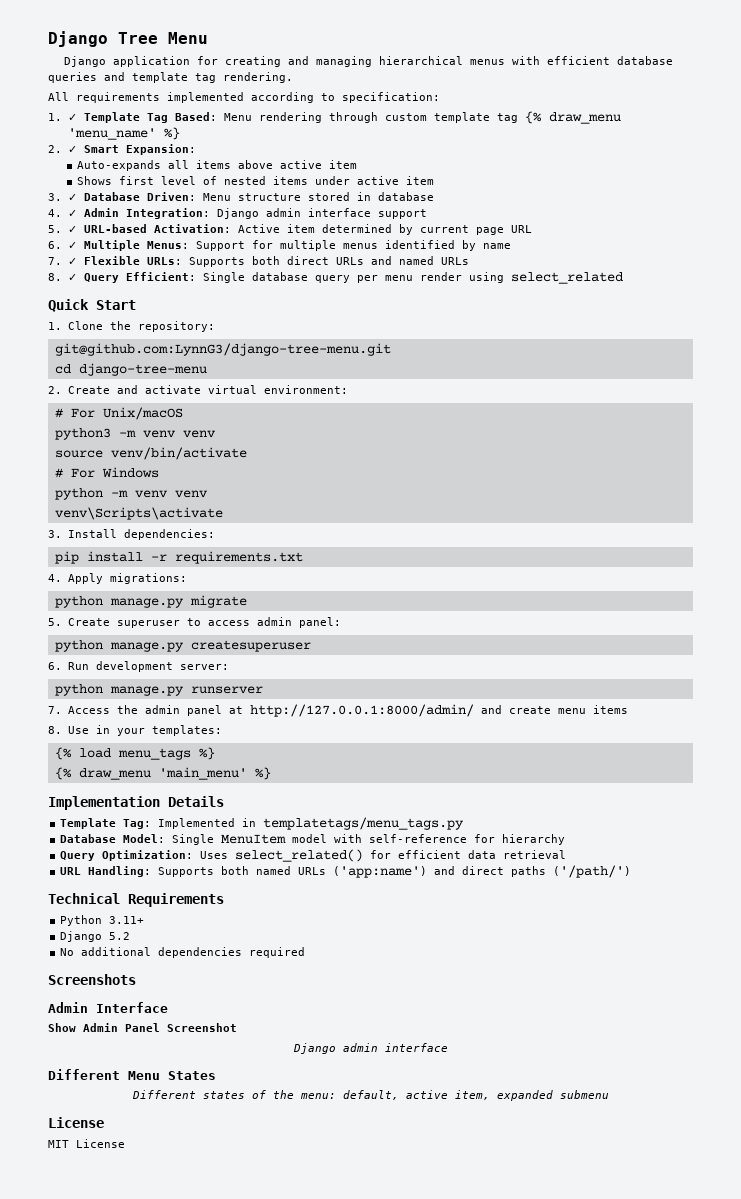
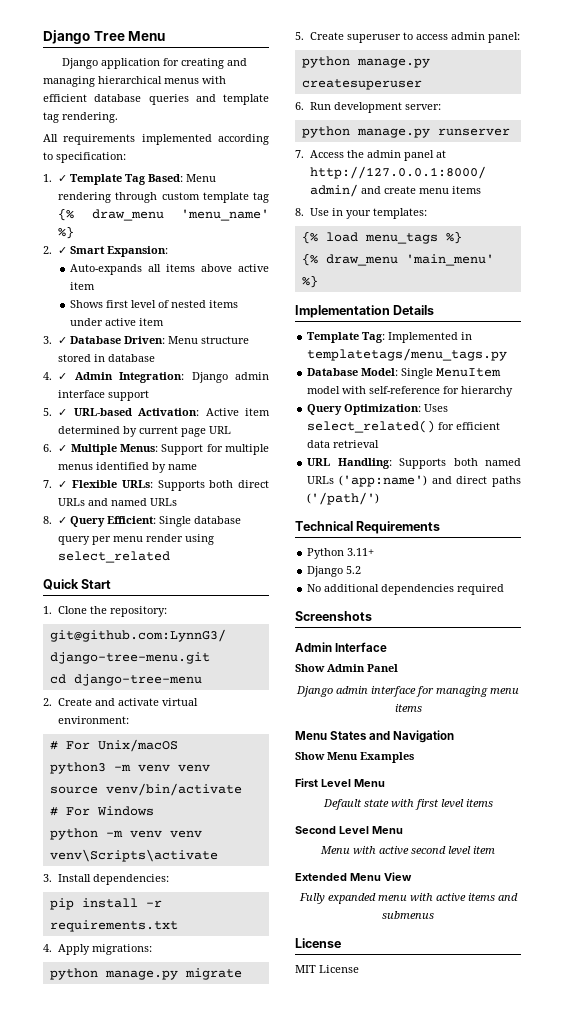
[167,1023,237,1032] [292,1043,448,1054] [48,1069,216,1080] [131,1090,609,1101] Screenshot // Django admin interface // Different Menu States // Different states of the menu: default, active item, expanded submenu -> [296,686,519,697] [394,704,422,712] [295,730,455,743] [295,752,414,763] [295,778,385,787] [322,799,493,810] [295,826,403,834] [320,846,495,855] [295,872,412,881] [298,893,518,904] [382,911,434,919] // Django admin interface for managing menu items // Menu States and Navigation // Show Menu Examples // First Level Menu // Default state with first level items // Second Level Menu // Menu with active second level item // Extended Menu View // Fully expanded menu with active items and submenus

